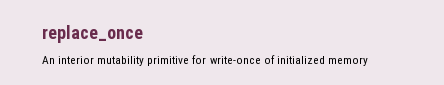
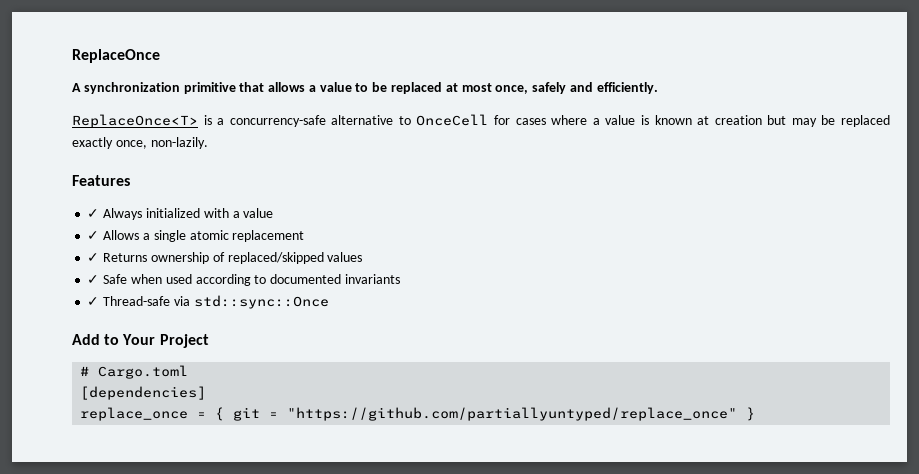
[42,25,143,43] [42,55,368,66] replace_once // An interior mutability primitive for write-once of initialized memory -> [72,49,160,63] [72,82,658,94] [72,114,890,128] [72,137,208,149] [72,175,130,186] [87,208,274,220] [87,230,305,242] [87,252,363,264] [87,274,400,286] [87,295,329,309] [72,334,209,348] [80,365,189,379] [80,386,207,400] [80,407,756,421] ReplaceOnce // A synchronization primitive that allows a value to be replaced at most once, safely and efficiently. // ReplaceOnce<T> is a concurrency-safe alternative to OnceCell for cases where a value is known at creation but may be replaced exactly once, non-lazily. // Features // ✓ Always initialized with a value // ✓ Allows a single atomic replacement // ✓ Returns ownership of replaced/skipped values // ✓ Safe when used according to documented invariants // ✓ Thread-safe via std::sync::Once // Add to Your Project // # Cargo.toml // [dependencies] // replace_once = { git = "https://github.com/partiallyuntyped/replace_once" }

